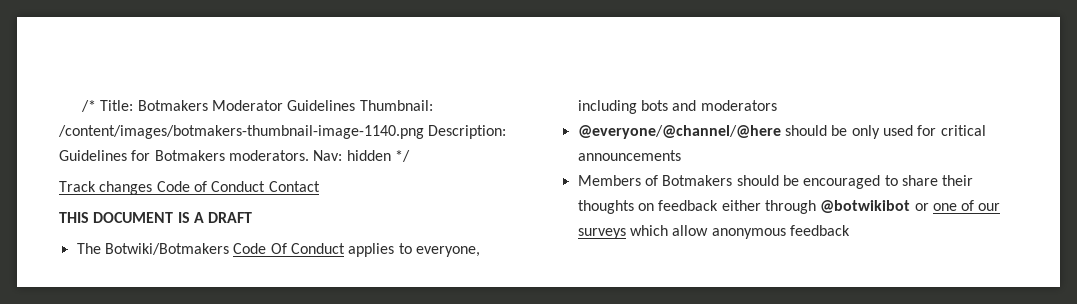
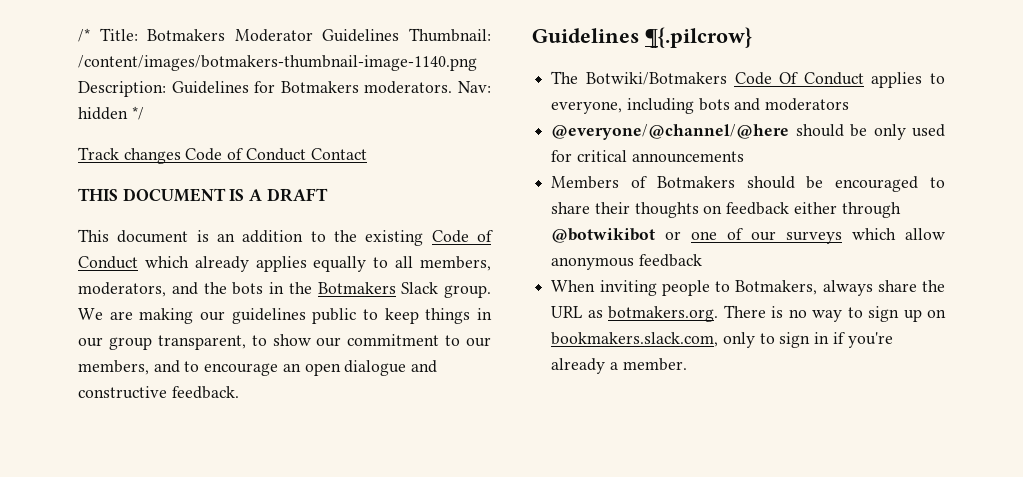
(253, 217) none -> [78,229,493,246] [78,256,491,272] [78,282,491,298] [78,308,493,324] [78,334,491,350] [78,360,438,376] [78,386,239,399] [532,27,752,48] // This document is an addition to the existing Code of Conduct which already applies equally to all members, moderators, and the bots in the Botmakers Slack group. We are making our guidelines public to keep things in our group transparent, to show our commitment to our members, and to encourage an open dialogue and constructive feedback. // Guidelines ¶{.pilcrow}
(850, 230) none -> [551,280,945,296] [551,305,947,322] [551,332,893,348] [551,358,687,374] // When inviting people to Botmakers, always share the URL as botmakers.org. There is no way to sign up on bookmakers.slack.com, only to sign in if you're already a member.

